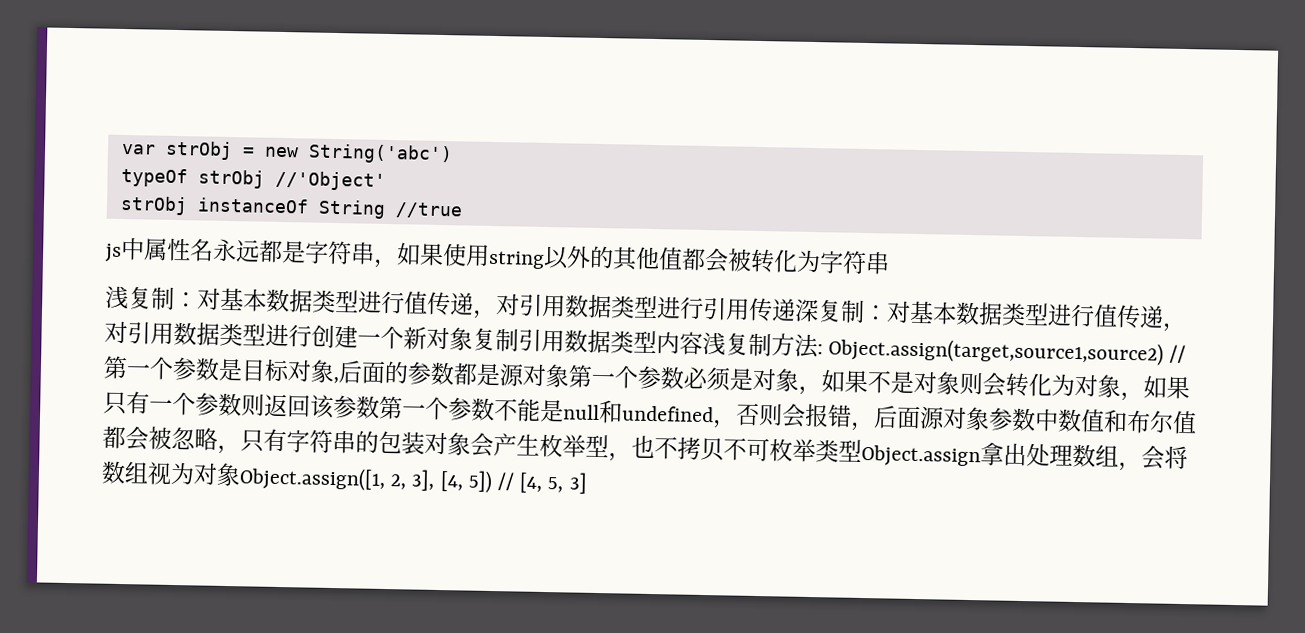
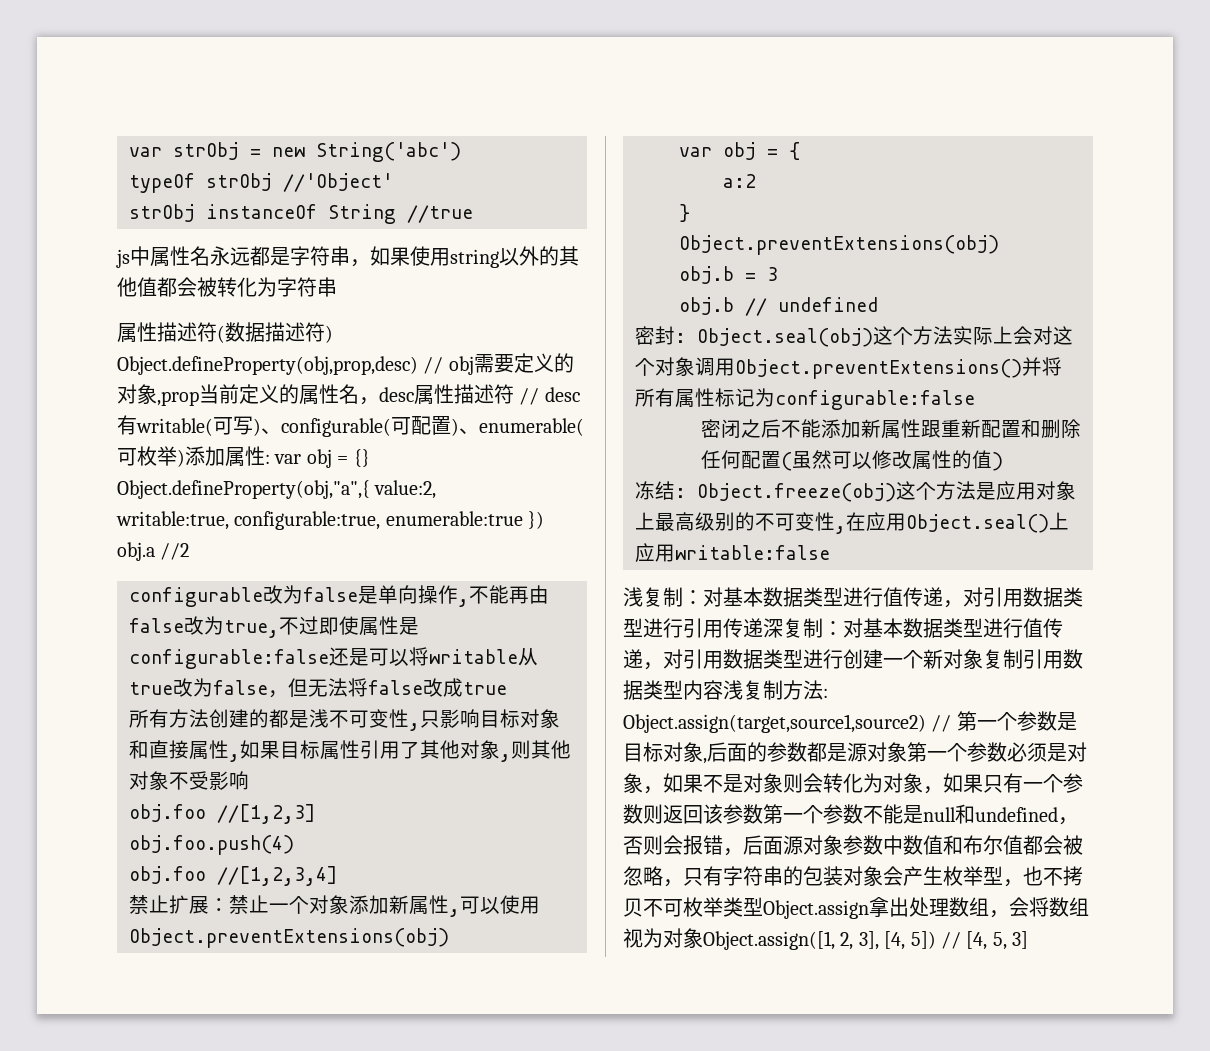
(890, 263) none -> [117,322,333,343] [117,353,574,375] [117,384,580,406] [117,415,584,437] [117,446,370,468] [117,480,437,499] [116,511,545,530] [117,542,190,561] [129,585,549,607] [129,616,419,638] [129,647,538,669] [129,678,507,698] [129,709,560,731] [129,740,571,762] [129,771,249,790] [129,804,315,824] [129,835,294,855] [129,866,337,886] [129,895,540,917] [129,928,449,948] [679,142,800,160] [723,174,756,188] [679,204,690,222] [679,235,999,255] [679,266,778,284] [679,297,878,316] [635,326,1073,347] [635,357,1062,379] [635,388,975,410] [701,419,1081,439] [701,450,1003,471] [635,481,1076,502] [635,512,1069,534] [635,543,830,562] // 属性描述符(数据描述符) Object.defineProperty(obj,prop,desc) // obj需要定义的对象,prop当前定义的属性名，desc属性描述符 // desc有writable(可写)、configurable(可配置)、enumerable(可枚举)添加属性: var obj = {} Object.defineProperty(obj,"a",{ value:2, // writable:true, configurable:true, enumerable:true }) obj.a //2 // configurable改为false是单向操作,不能再由false改为true,不过即使属性是configurable:false还是可以将writable从true改为false，但无法将false改成true // 所有方法创建的都是浅不可变性,只影响目标对象和直接属性,如果目标属性引用了其他对象,则其他对象不受影响 // obj.foo //[1,2,3] // obj.foo.push(4) // obj.foo //[1,2,3,4] // 禁止扩展：禁止一个对象添加新属性,可以使用Object.preventExtensions(obj) // var obj = { // a:2 // } // Object.preventExtensions(obj) // obj.b = 3 // obj.b // undefined // 密封: Object.seal(obj)这个方法实际上会对这个对象调用Object.preventExtensions()并将所有属性标记为configurable:false // 密闭之后不能添加新属性跟重新配置和删除任何配置(虽然可以修改属性的值) // 冻结: Object.freeze(obj)这个方法是应用对象上最高级别的不可变性,在应用Object.seal()上应用writable:false

